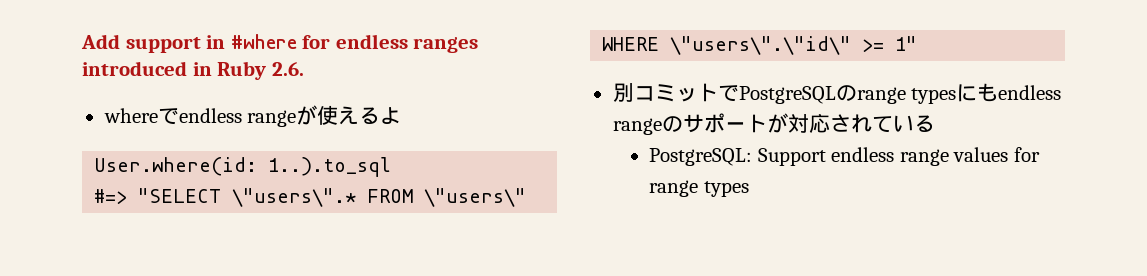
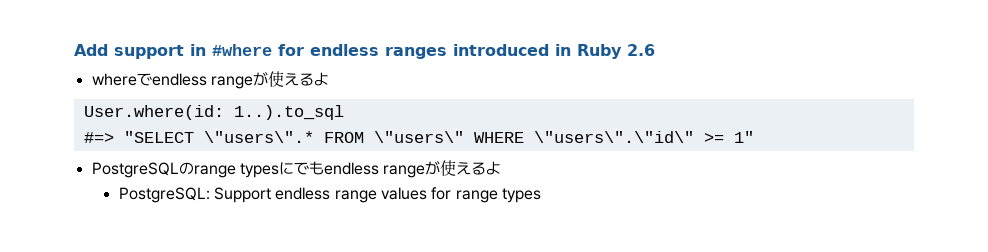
[271,62,304,76] 2.6. -> [627,44,655,56] 2.6
[612,83,739,102] 別コミットで -> (754, 137) none
(978, 93) none -> [293,162,309,175] で
[661,113,935,133] のサポートが対応されている -> [425,160,502,176] が使えるよ

